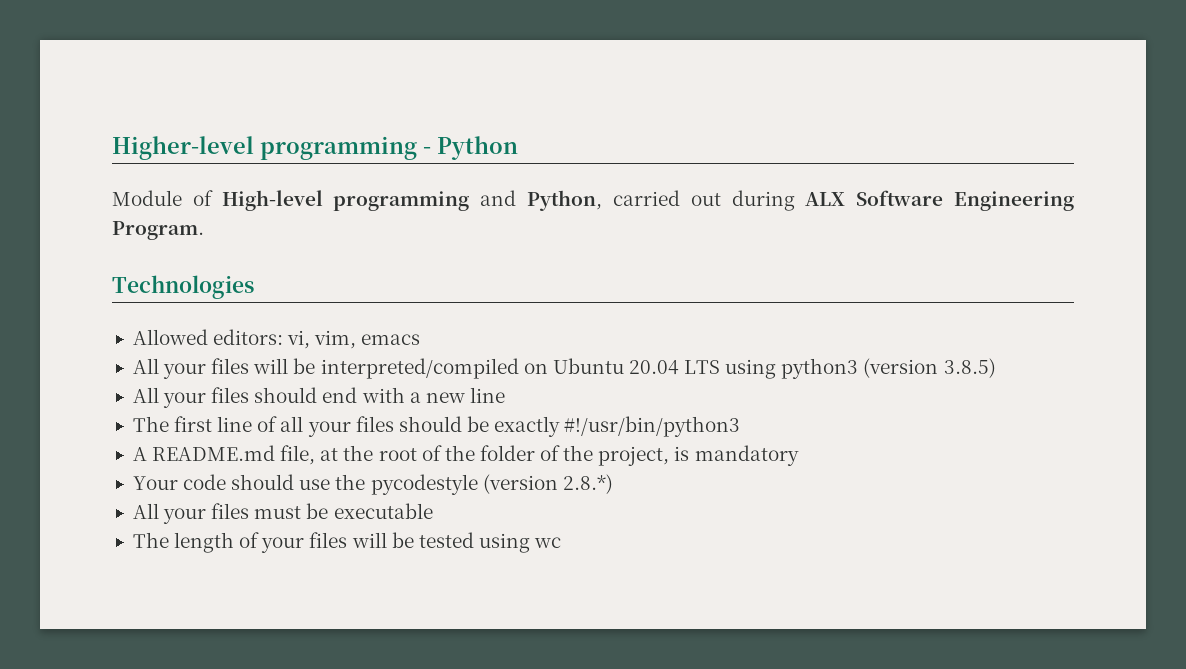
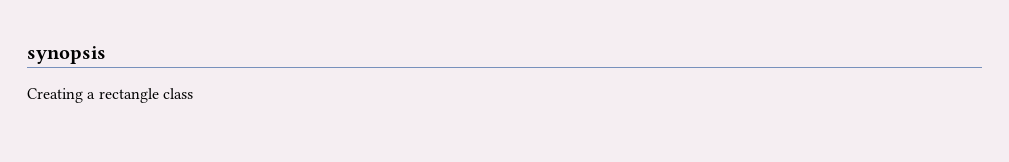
[112,136,518,160] [112,190,1075,211] [112,221,204,240] [112,275,254,299] [132,329,421,349] [132,358,996,379] [132,387,505,408] [132,416,741,437] [132,445,799,466] [132,474,613,495] [132,503,433,524] [132,532,562,553] Higher-level programming - Python // Module of High-level programming and Python, carried out during ALX Software Engineering Program. // Technologies // Allowed editors: vi, vim, emacs // All your files will be interpreted/compiled on Ubuntu 20.04 LTS using python3 (version 3.8.5) // All your files should end with a new line // The first line of all your files should be exactly #!/usr/bin/python3 // A README.md file, at the root of the folder of the project, is mandatory // Your code should use the pycodestyle (version 2.8.*) // All your files must be executable // The length of your files will be tested using wc -> [27,46,106,64] [27,88,193,103] synopsis // Creating a rectangle class

